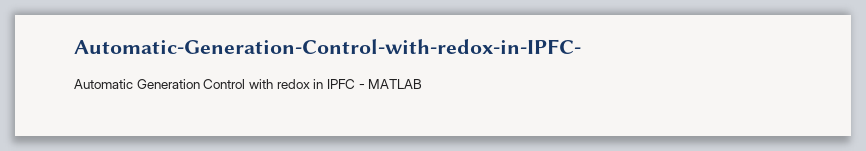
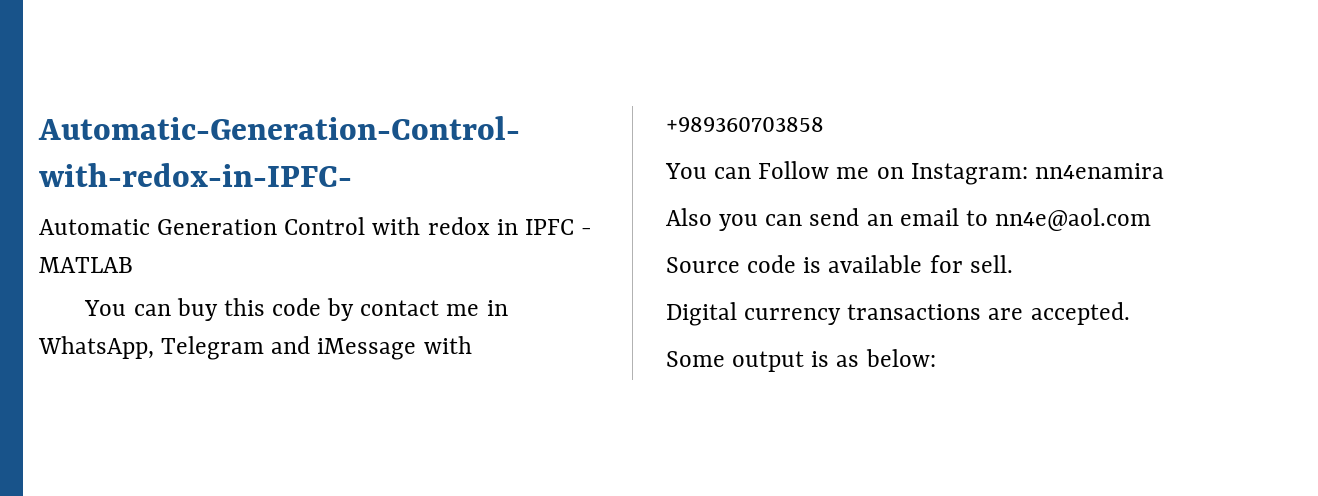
(423, 84) none -> [84,298,508,321] [38,336,472,360] [666,117,824,132] [665,161,1164,185] [666,208,1152,231] [666,255,1013,273] [666,302,1130,326] [666,349,936,372] // You can buy this code by contact me in WhatsApp, Telegram and iMessage with +989360703858 // You can Follow me on Instagram: nn4enamira // Also you can send an email to nn4e@aol.com // Source code is available for sell. // Digital currency transactions are accepted. // Some output is as below:

